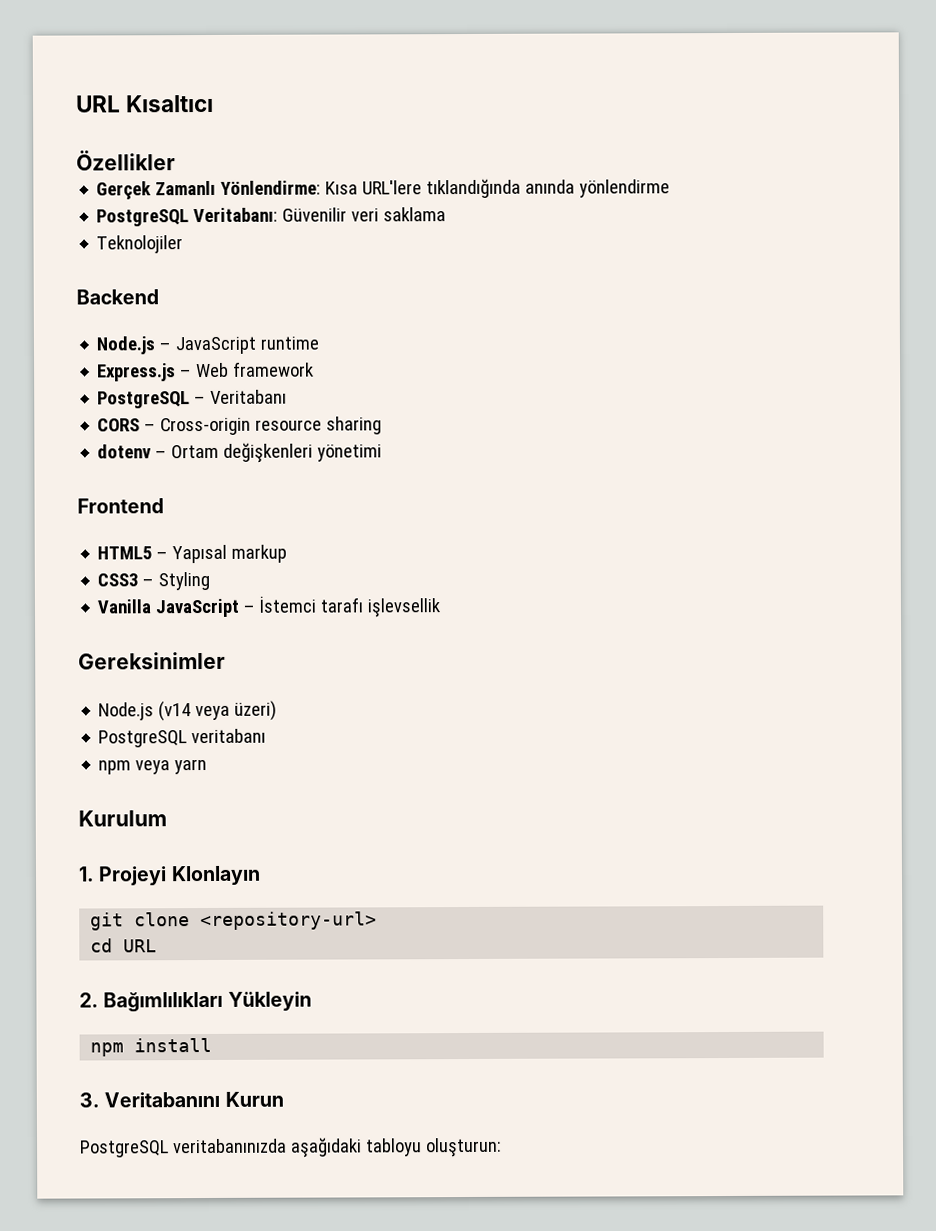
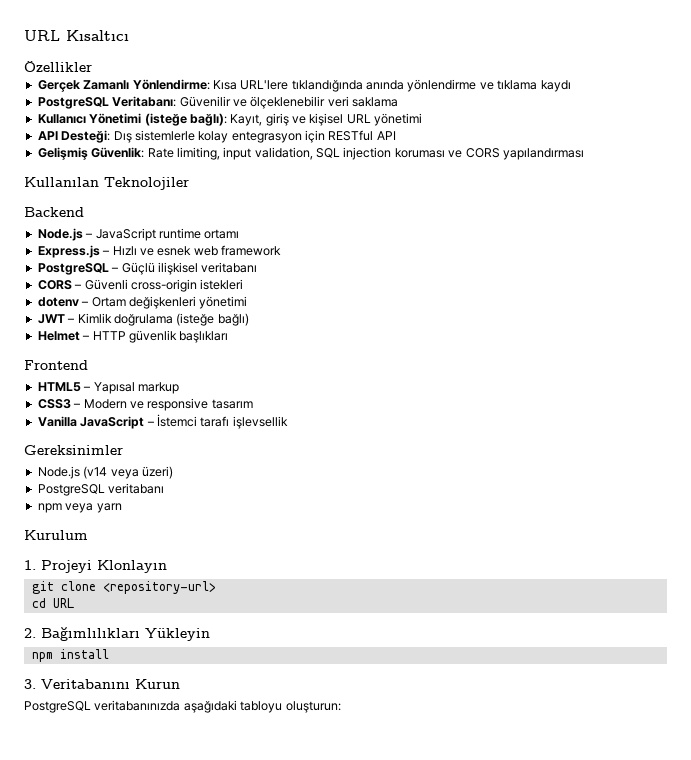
(671, 188) none -> [479,80,571,92] ve tıklama kaydı
(348, 214) none -> [232,96,326,109] ve ölçeklenebilir
(447, 214) none -> [37,113,423,126] [37,130,396,143] [37,147,584,160] [24,177,99,187] Kullanıcı Yönetimi (isteğe bağlı): Kayıt, giriş ve kişisel URL yönetimi // API Desteği: Dış sistemlerle kolay entegrasyon için RESTful API // Gelişmiş Güvenlik: Rate limiting, input validation, SQL injection koruması ve CORS yapılandırması // Kullanılan
(320, 343) none -> [204,229,240,239] ortamı
[196,362,230,378] Web -> [112,246,218,256] Hızlı ve esnek web
[210,389,288,404] Veritabanı -> [121,262,258,275] Güçlü ilişkisel veritabanı
[160,416,383,436] Cross-origin resource sharing -> [84,279,244,292] Güvenli cross-origin istekleri
(383, 453) none -> [37,313,249,326] [37,330,229,343] // JWT – Kimlik doğrulama (isteğe bağlı) // Helmet – HTTP güvenlik başlıkları
[158,571,211,591] Styling -> [83,398,253,411] Modern ve responsive tasarım

